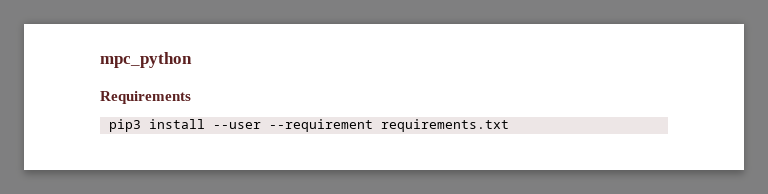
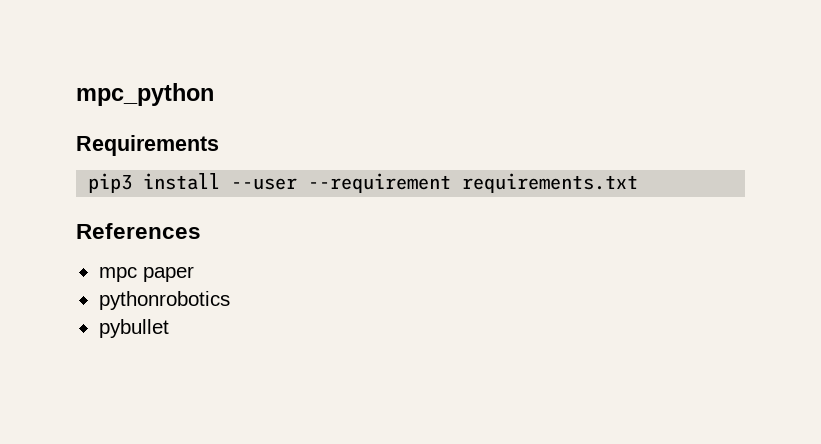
(509, 125) none -> [76,223,201,239] [98,266,194,282] [98,291,230,310] [98,319,169,338] // References // mpc paper // pythonrobotics // pybullet

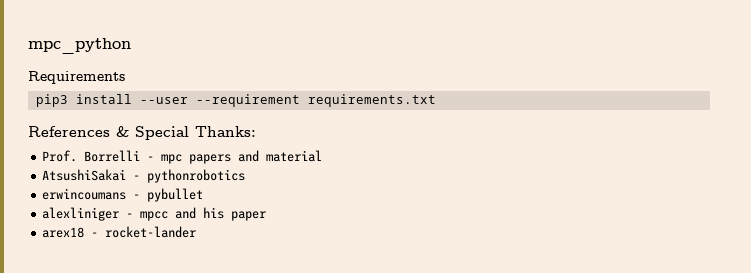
[98,266,194,282] [98,291,230,310] [98,319,169,338] // mpc paper // pythonrobotics // pybullet -> [116,126,256,140] [42,150,323,164] [42,169,246,183] [42,188,204,202] [42,207,267,221] [42,226,197,238] & Special Thanks: // Prof. Borrelli - mpc papers and material // AtsushiSakai - pythonrobotics // erwincoumans - pybullet // alexliniger - mpcc and his paper // arex18 - rocket-lander

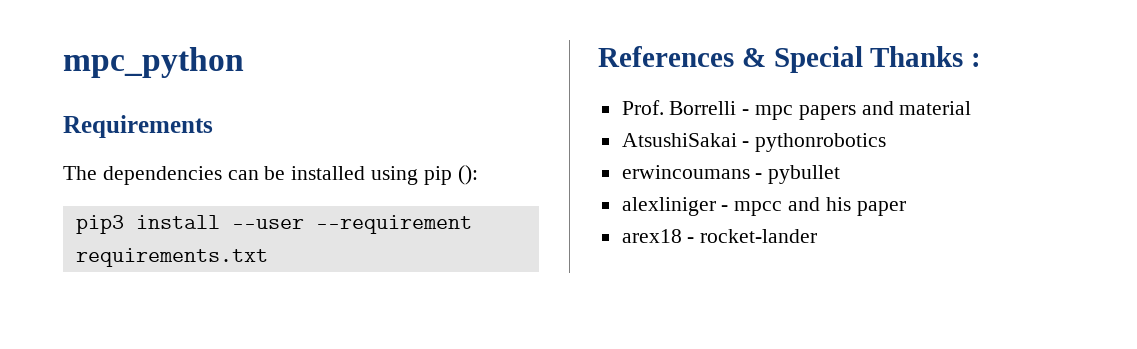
(125, 77) none -> [63,165,478,185] // The dependencies can be installed using pip ():
[195,126,256,137] Thanks: -> [870,46,982,67] Thanks :

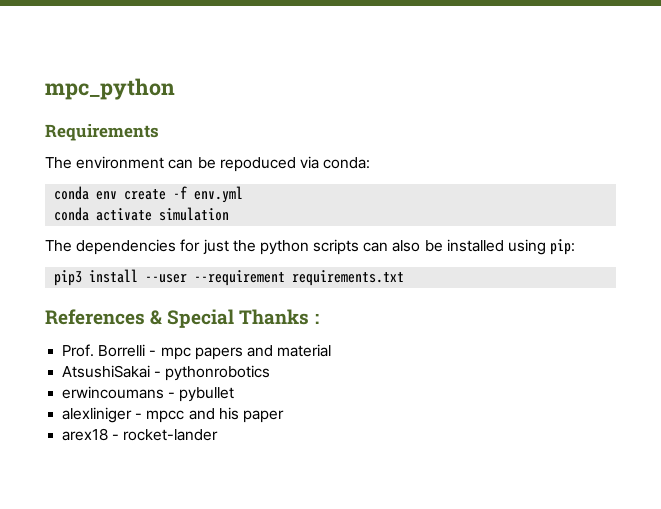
[102,166,259,185] dependencies can -> [76,156,371,172] [54,186,244,203] [54,207,230,221] [45,239,421,255] environment can be repoduced via conda: // conda env create -f env.yml // conda activate simulation // The dependencies for just the python scripts can also
[423,165,478,185] pip (): -> [550,239,576,255] pip:

